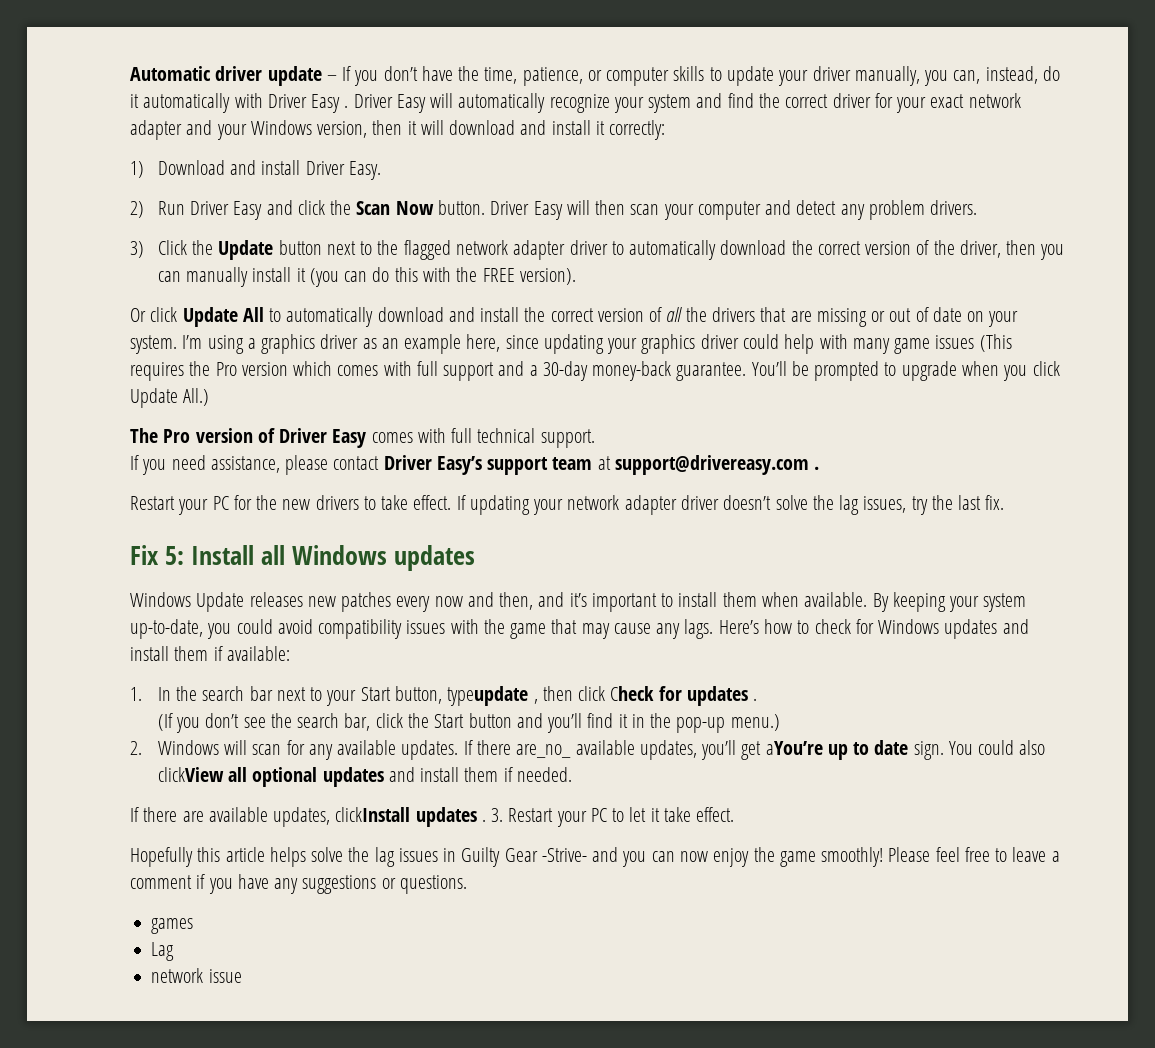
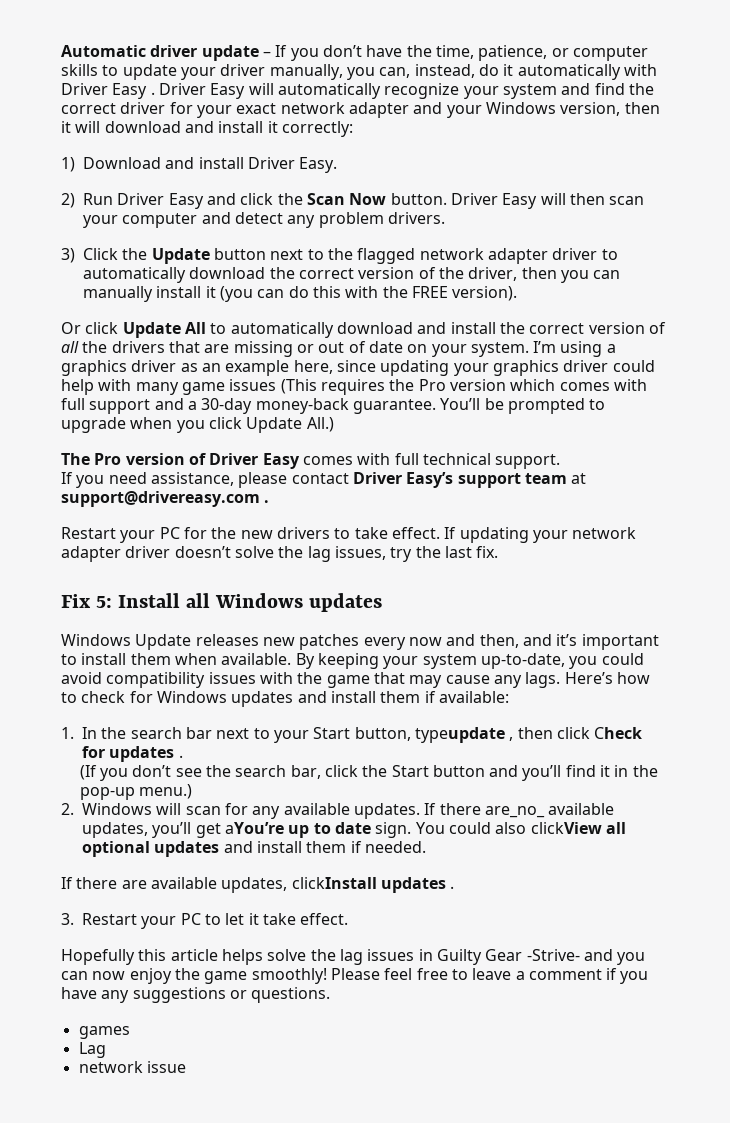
(486, 820) none -> (455, 887) //

